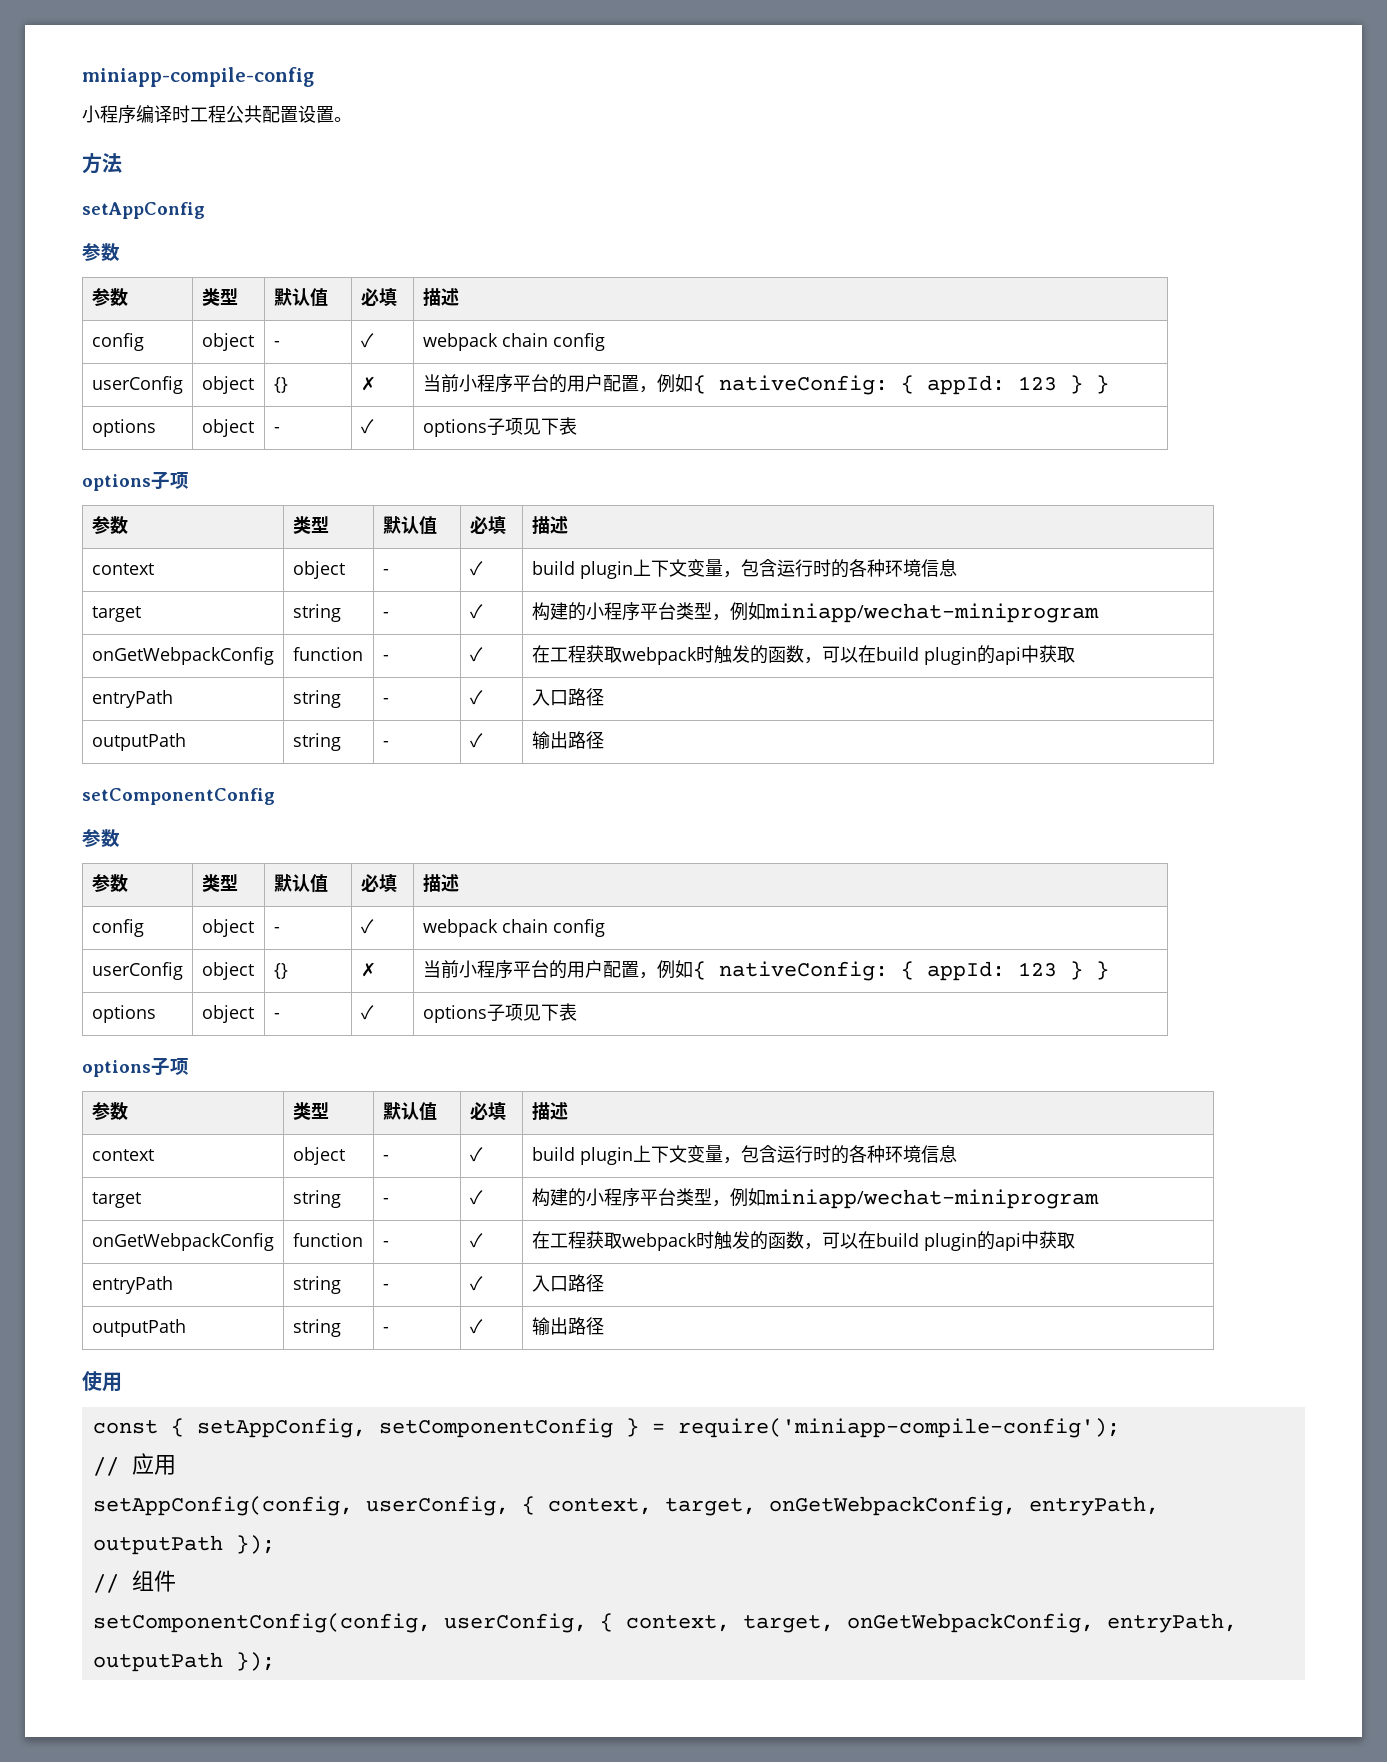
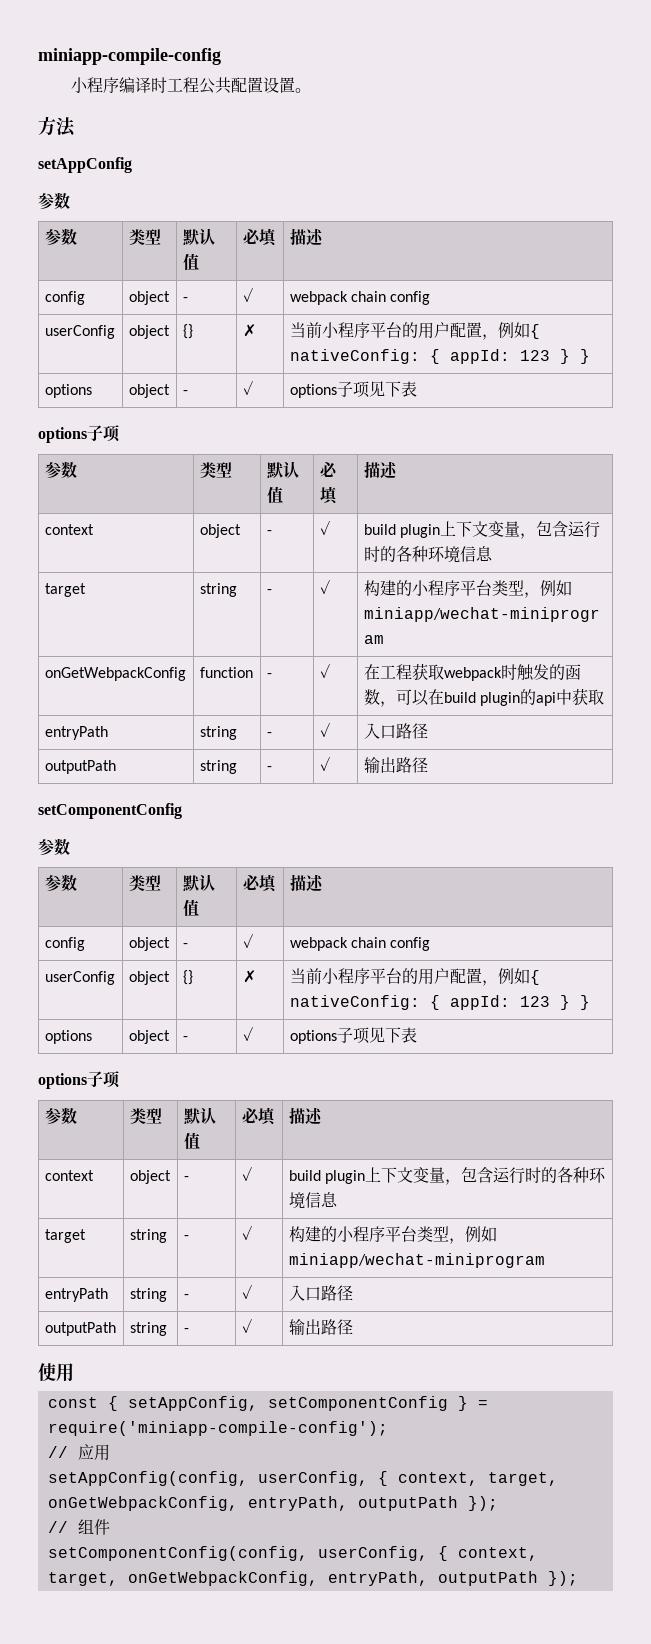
[91,1233,274,1251] [292,1233,363,1247] [382,1241,389,1247] [469,1233,483,1248] [531,1231,1075,1251] // onGetWebpackConfig | function | - | ✓ | 在工程获取webpack时触发的函数，可以在build plugin的api中获取 -> (545, 1260) none

